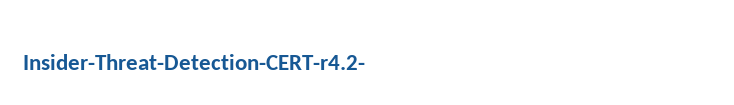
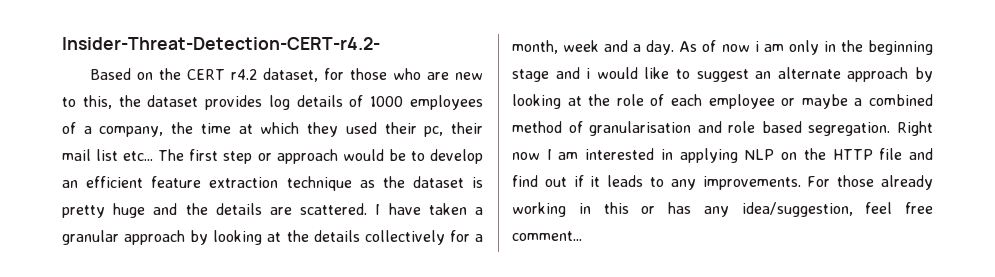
(365, 62) none -> [89,68,483,82] [62,95,483,110] [62,122,484,137] [62,149,483,164] [62,176,483,191] [62,203,483,218] [62,230,483,245] [512,40,933,55] [512,67,933,82] [512,94,933,109] [512,121,933,136] [512,148,934,163] [512,175,933,190] [512,202,933,217] [512,231,582,241] // Based on the CERT r4.2 dataset, for those who are new to this, the dataset provides log details of 1000 employees of a company, the time at which they used their pc, their mail list etc... The first step or approach would be to develop an efficient feature extraction technique as the dataset is pretty huge and the details are scattered. I have taken a granular approach by looking at the details collectively for a month, week and a day. As of now i am only in the beginning stage and i would like to suggest an alternate approach by looking at the role of each employee or maybe a combined method of granularisation and role based segregation. Right now I am interested in applying NLP on the HTTP file and find out if it leads to any improvements. For those already working in this or has any idea/suggestion, feel free comment...

